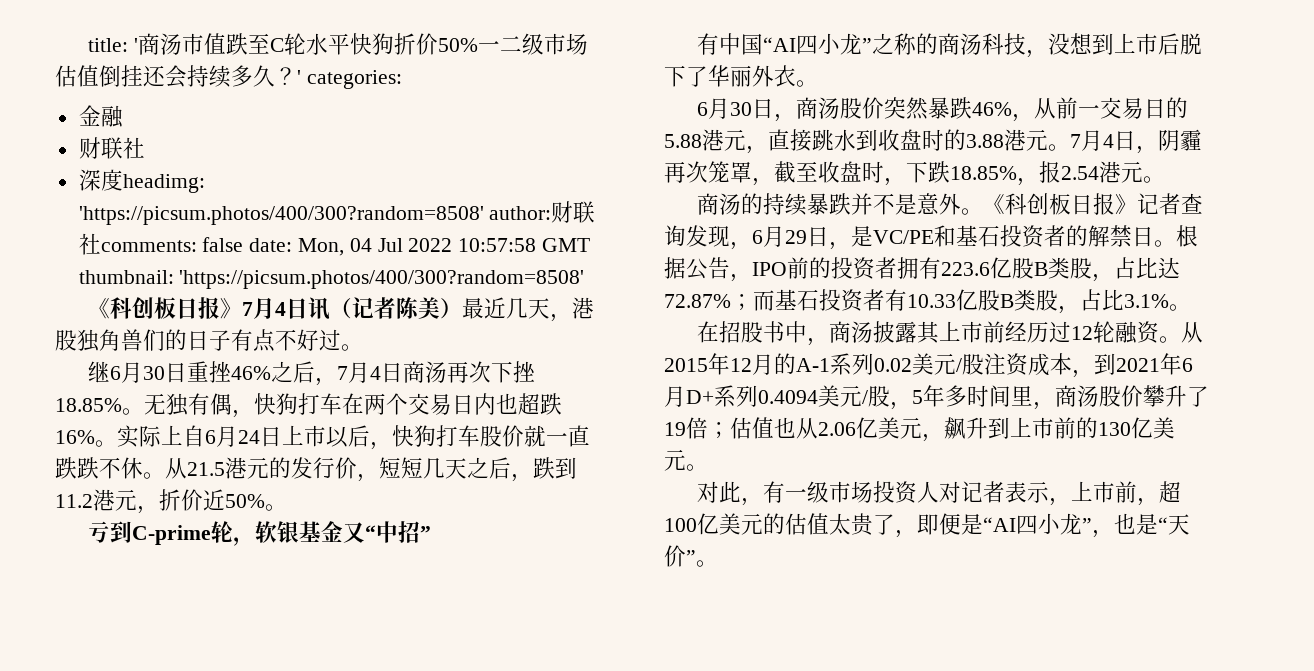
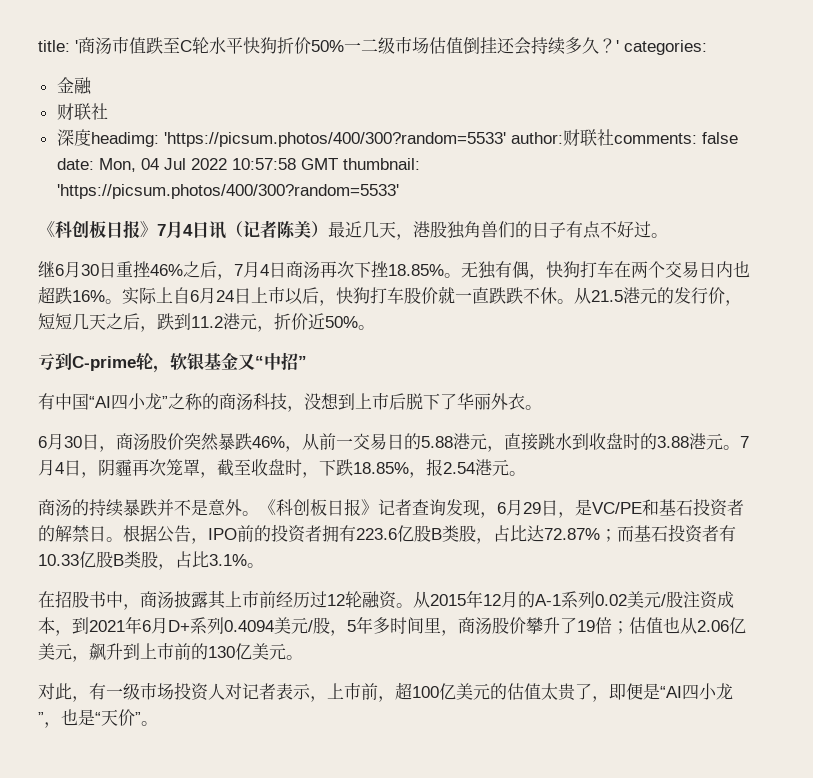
[78,206,484,225] 'https://picsum.photos/400/300?random=8508' -> [163,132,506,147] 'https://picsum.photos/400/300?random=5533'
[179,270,585,289] 'https://picsum.photos/400/300?random=8508' -> [56,184,399,199] 'https://picsum.photos/400/300?random=5533'

